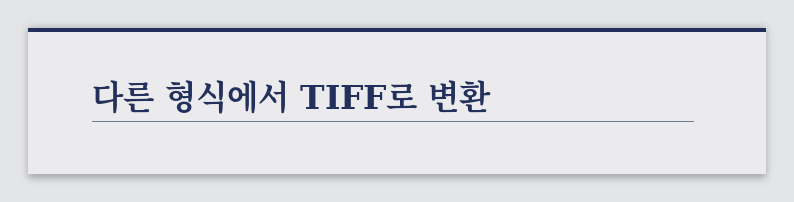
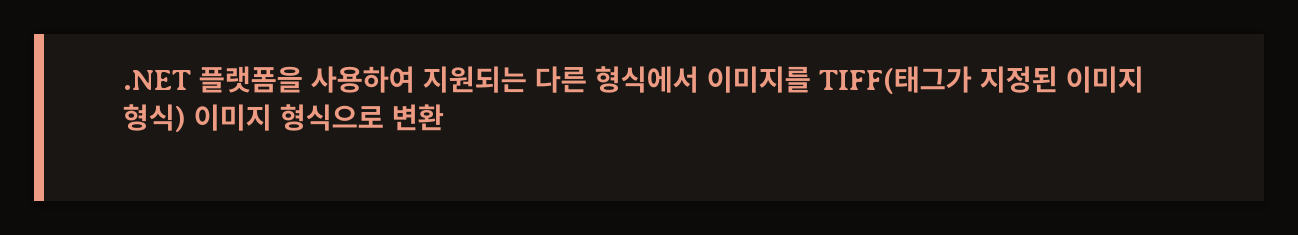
[92,80,417,114] 다른 형식에서 TIFF로 -> [123,66,1144,94] [123,104,384,132] .NET 플랫폼을 사용하여 지원되는 다른 형식에서 이미지를 TIFF(태그가 지정된 이미지 형식) 이미지 형식으로

